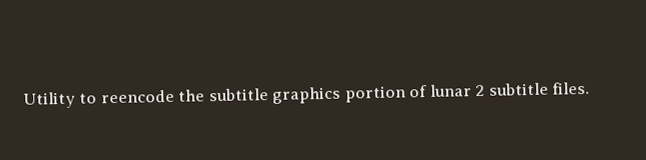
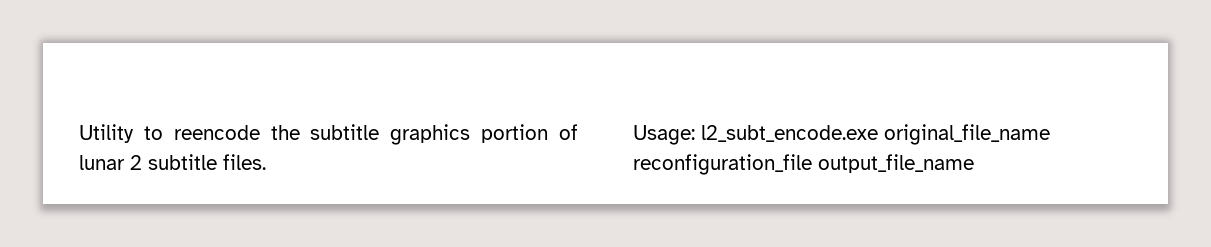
(591, 88) none -> [633,124,1050,145] [633,154,974,175] // Usage: l2_subt_encode.exe original_file_name reconfiguration_file output_file_name

